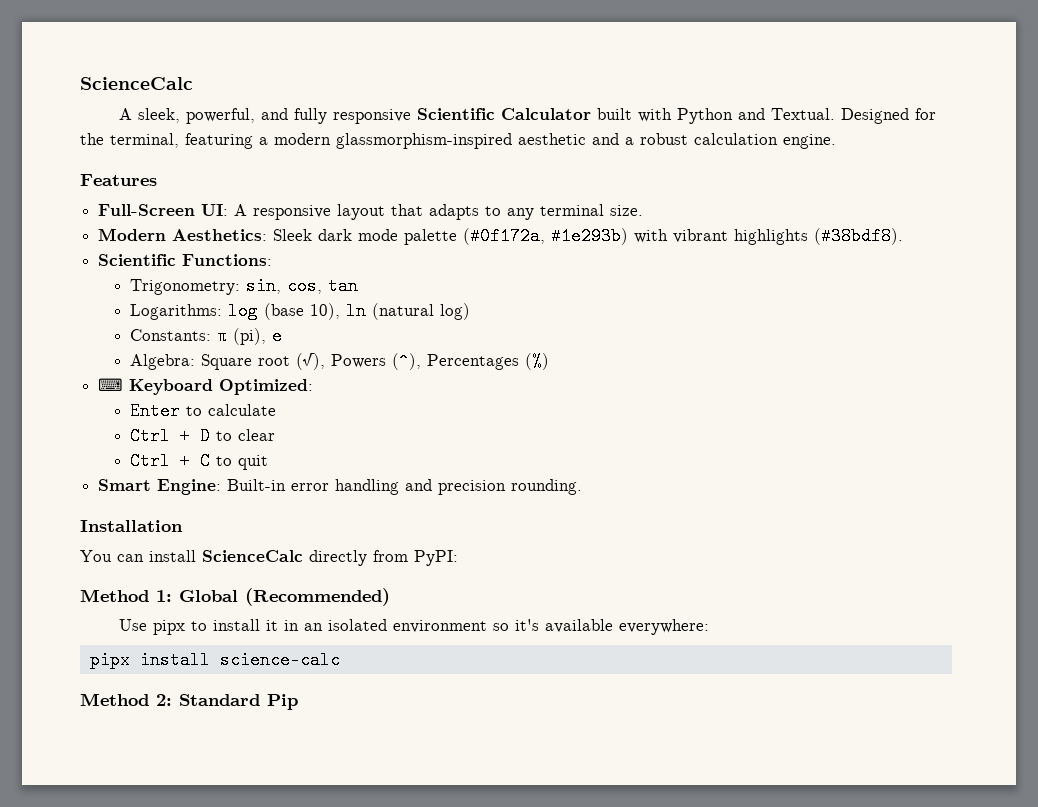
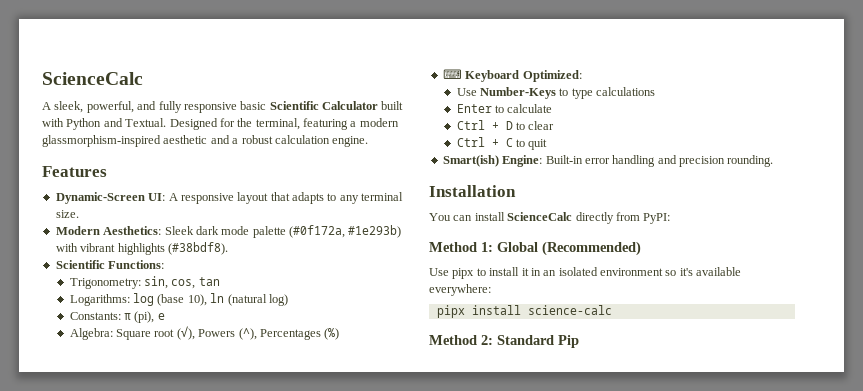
(412, 116) none -> [240,101,267,110] basic
[98,204,196,216] Full-Screen -> [55,192,145,204] Dynamic-Screen
(314, 387) none -> [456,87,656,99] // Use Number-Keys to type calculations
[98,479,152,491] Smart -> [442,155,499,167] Smart(ish)

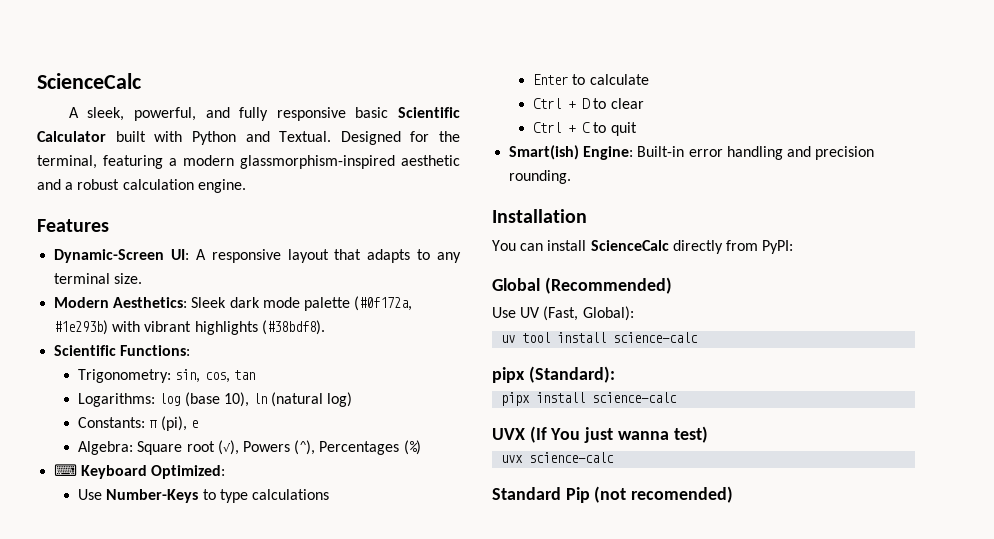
[429,242,493,252] Method 1: -> (794, 247) none
[452,267,742,279] [429,284,491,296] [436,305,612,318] [429,335,579,348] pipx to install it in an isolated environment so it's available everywhere: // pipx install science-calc // Method 2: Standard Pip -> [520,306,634,321] [501,332,699,343] [492,366,615,383] [501,392,678,406] [492,426,708,443] [501,452,615,463] [492,486,734,503] UV (Fast, Global): // uv tool install science-calc // pipx (Standard): // pipx install science-calc // UVX (If You just wanna test) // uvx science-calc // Standard Pip (not recomended)

